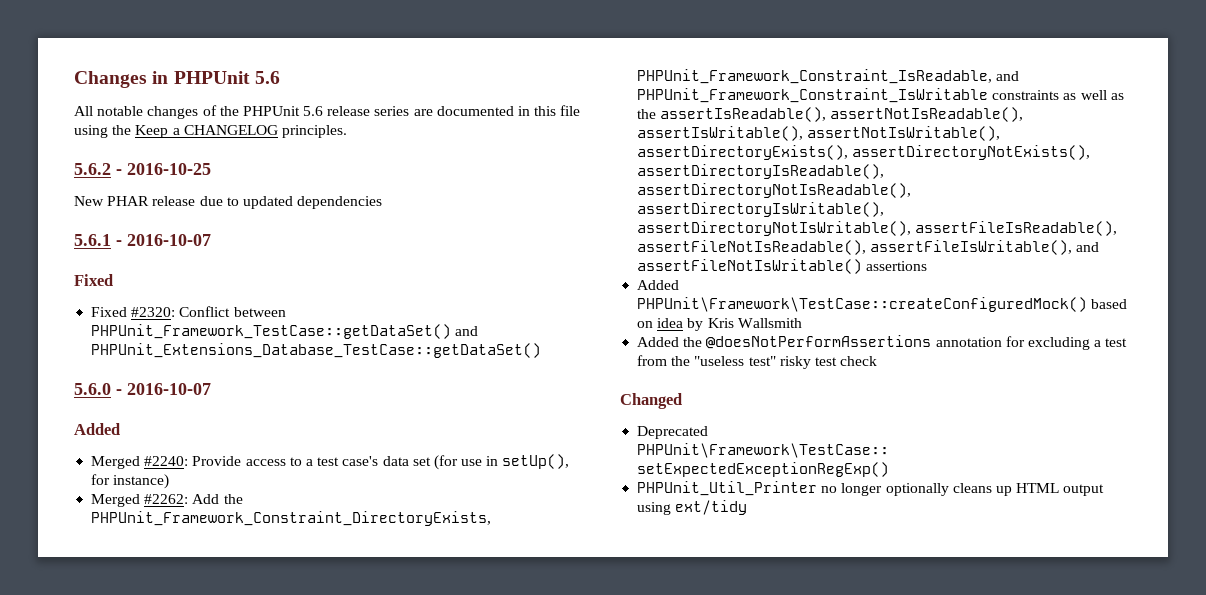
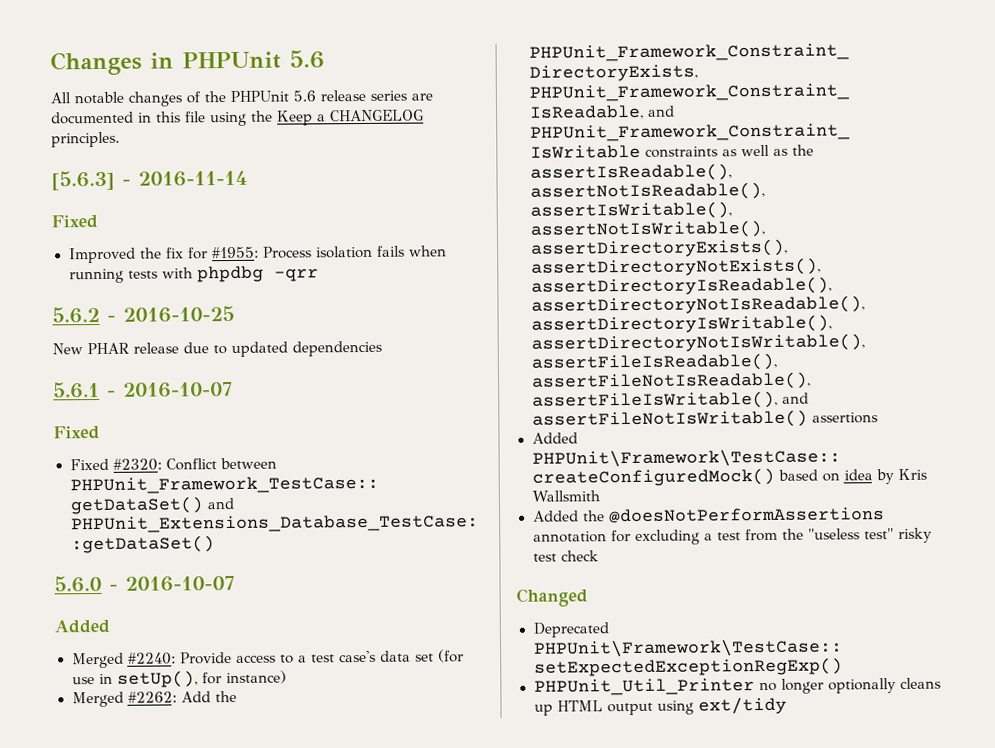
(347, 131) none -> [51,170,248,191] [51,214,98,229] [68,245,447,264] [68,265,319,284] // [5.6.3] - 2016-11-14 // Fixed // Improved the fix for #1955: Process isolation fails when running tests with phpdbg -qrr

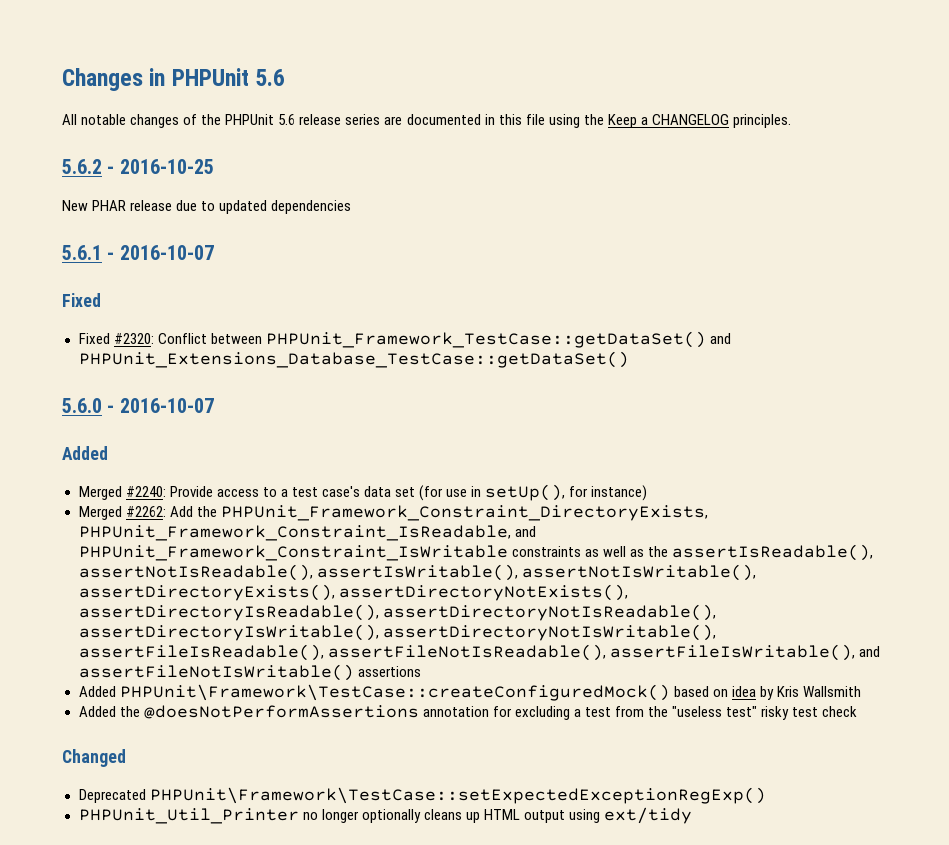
[51,170,248,191] [51,214,98,229] [68,245,447,264] [68,265,319,284] // [5.6.3] - 2016-11-14 // Fixed // Improved the fix for #1955: Process isolation fails when running tests with phpdbg -qrr -> (791, 121) none

